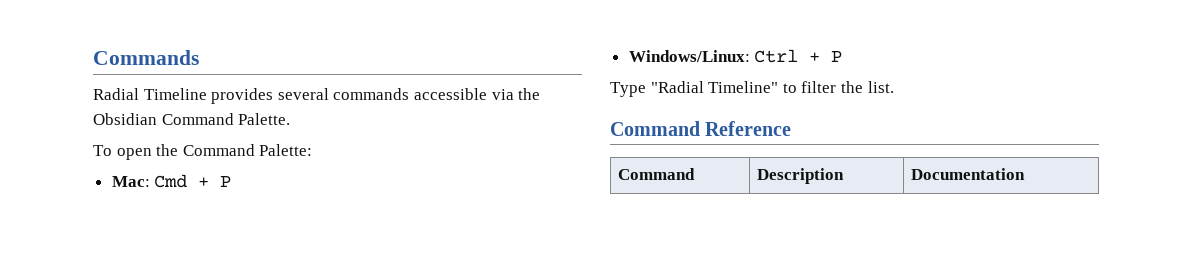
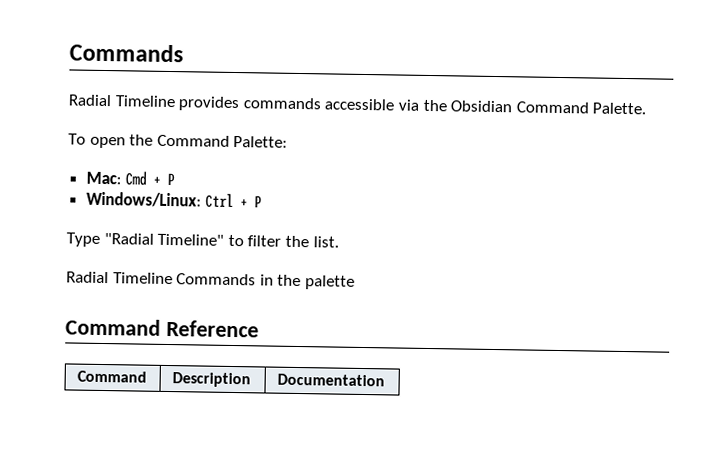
[277,88,329,100] several -> (241, 104) none
(894, 87) none -> [66,271,355,290] // Radial Timeline Commands in the palette

